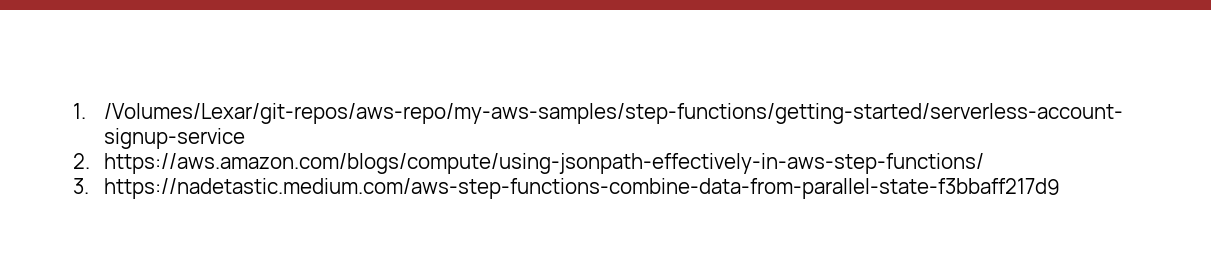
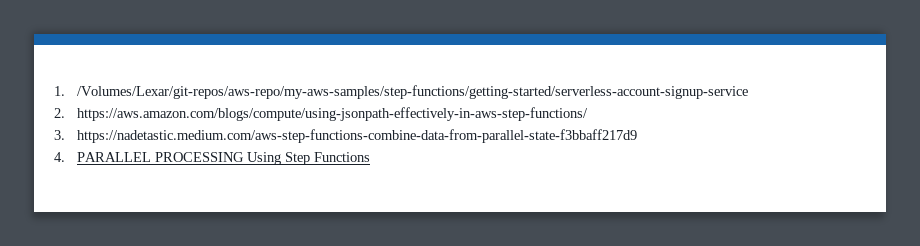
(1061, 188) none -> [54,152,370,165] // 4. PARALLEL PROCESSING Using Step Functions

